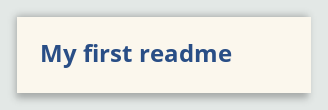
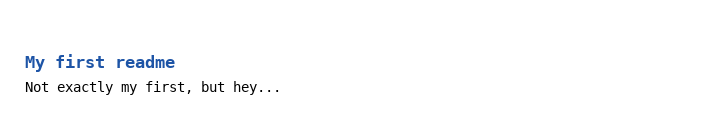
(232, 53) none -> [25,81,281,95] // Not exactly my first, but hey...

